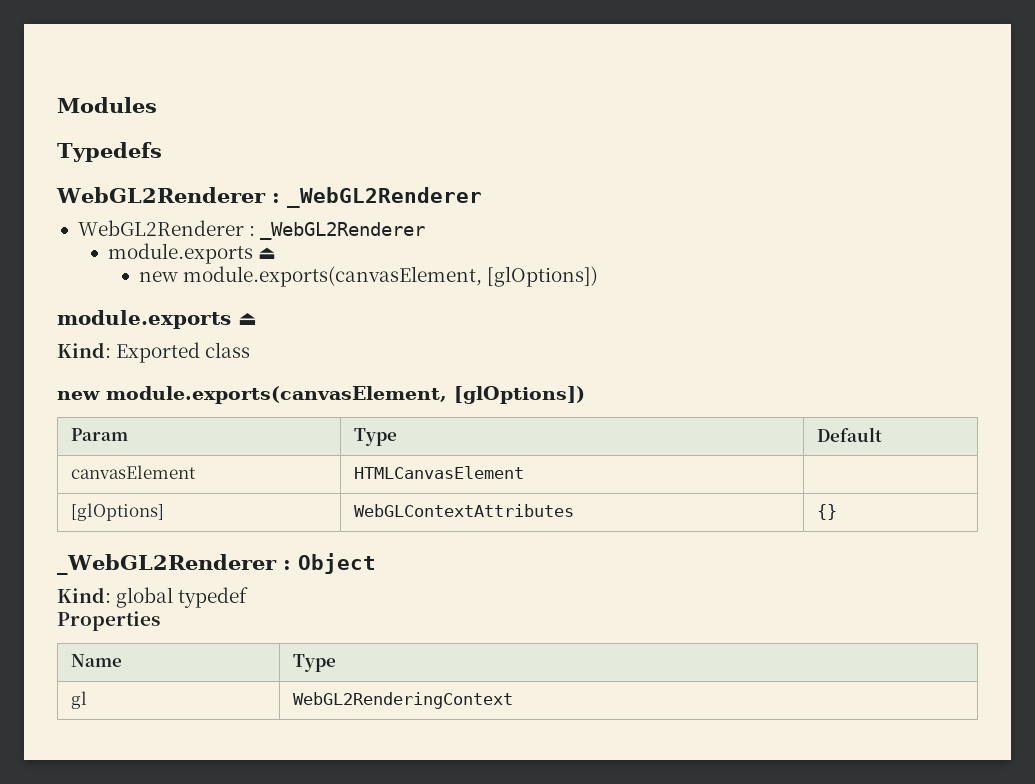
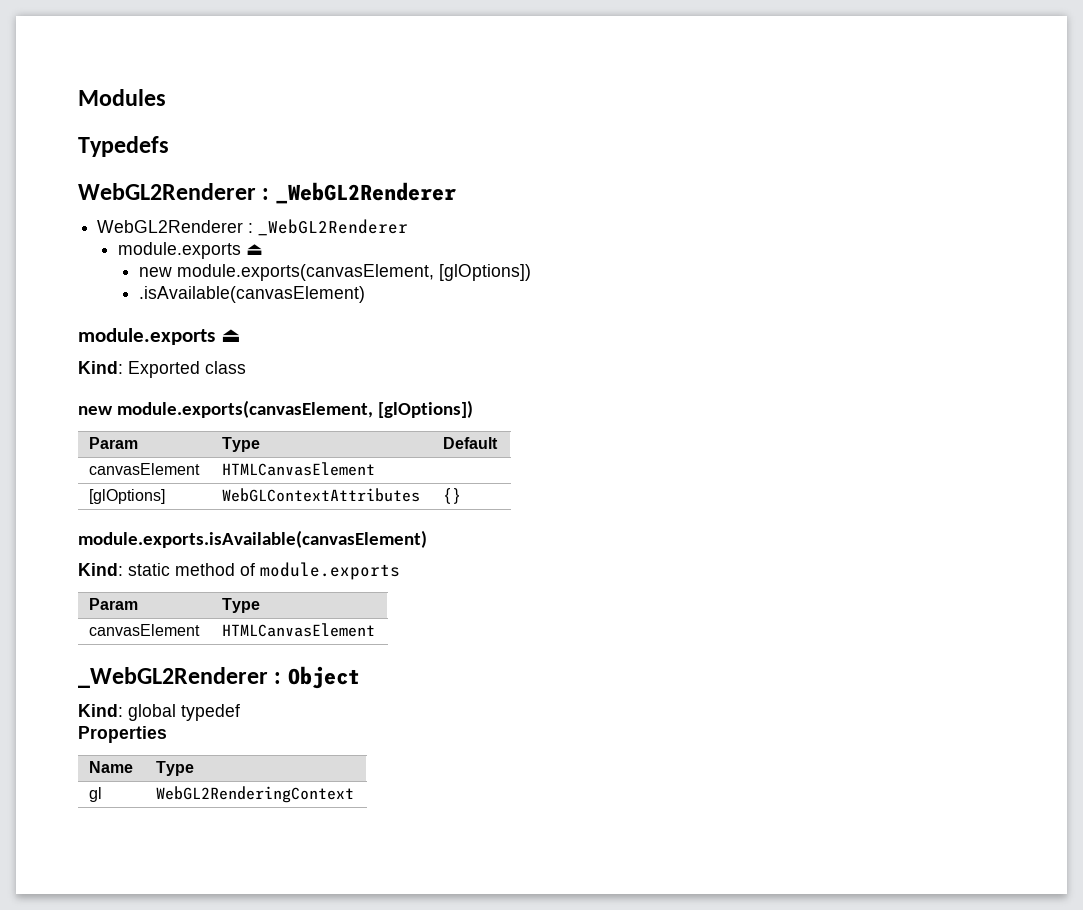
(598, 276) none -> [138,286,365,303] // .isAvailable(canvasElement)
(837, 512) none -> [78,530,427,548] [78,562,400,580] [89,598,139,610] [222,598,261,613] [89,624,201,636] [222,623,376,637] // module.exports.isAvailable(canvasElement) // Kind: static method of module.exports // Param | Type // canvasElement | HTMLCanvasElement

